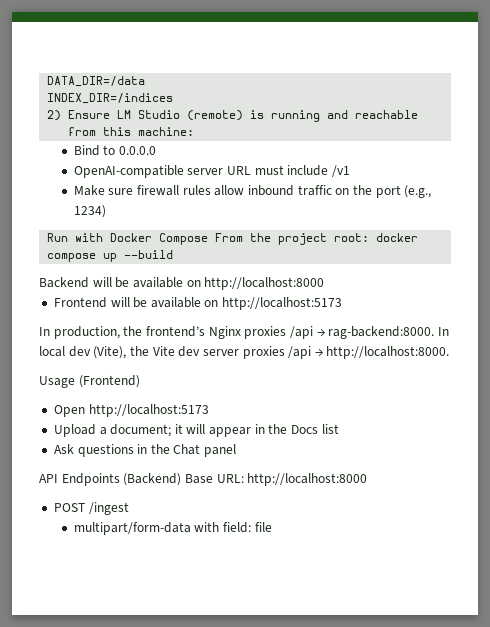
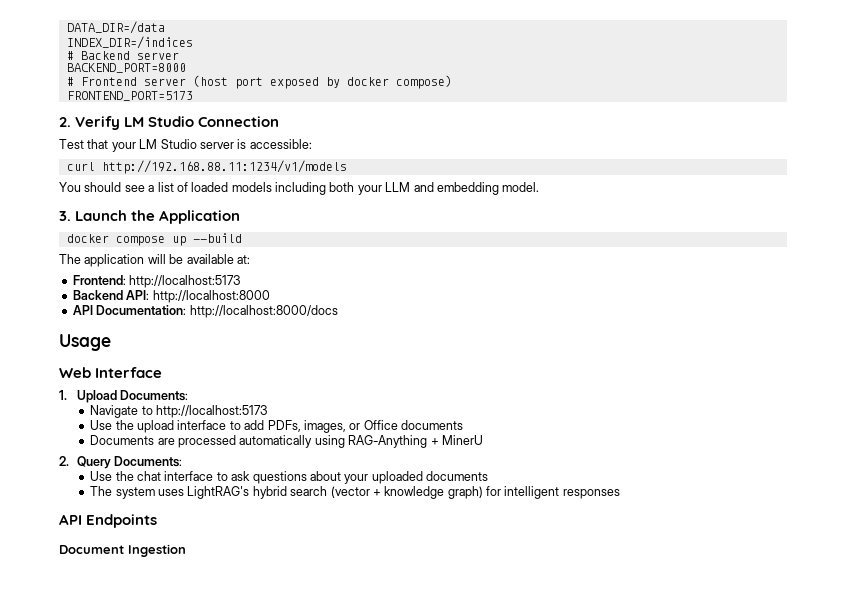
[47,110,418,122] [67,127,194,136] [73,145,157,156] [73,165,350,178] [73,185,432,198] [73,205,106,218] [47,233,370,245] 2) Ensure LM Studio (remote) is running and reachable from this machine: // Bind to 0.0.0.0 // OpenAI-compatible server URL must include /v1 // Make sure firewall rules allow inbound traffic on the port (e.g., 1234) // Run with Docker Compose From the project root: -> [66,51,179,60] [66,63,186,73] [66,75,452,89] [66,91,193,101] [59,116,280,130] [59,139,312,152] [66,160,347,174] [59,182,540,195] [59,210,241,224] # Backend server // BACKEND_PORT=8000 // # Frontend server (host port exposed by docker compose) // FRONTEND_PORT=5173 // 2. Verify LM Studio Connection // Test that your LM Studio server is accessible: // curl http://192.168.88.11:1234/v1/models // You should see a list of loaded models including both your LLM and embedding model. // 3. Launch the Application //
[39,277,325,290] [53,297,343,310] [39,326,449,339] [39,346,450,359] [39,375,140,388] [53,404,209,417] [53,424,339,437] [53,444,237,457] [39,473,368,486] [53,502,129,515] [73,522,272,535] Backend will be available on http://localhost:8000 // Frontend will be available on http://localhost:5173 // In production, the frontend’s Nginx proxies /api → rag-backend:8000. In local dev (Vite), the Vite dev server proxies /api → http://localhost:8000. // Usage (Frontend) // Open http://localhost:5173 // Upload a document; it will appear in the Docs list // Ask questions in the Chat panel // API Endpoints (Backend) Base URL: http://localhost:8000 // POST /ingest // multipart/form-data with field: file -> [59,254,250,267] [72,275,241,288] [72,290,270,303] [72,305,338,318] [59,334,111,351] [59,367,163,378] [59,390,188,403] [90,405,268,418] [90,420,464,433] [90,435,483,448] [59,456,182,469] [90,471,489,484] [90,486,620,499] [59,514,158,528] [59,544,186,557] The application will be available at: // Frontend: http://localhost:5173 // Backend API: http://localhost:8000 // API Documentation: http://localhost:8000/docs // Usage // Web Interface // 1. Upload Documents: // Navigate to http://localhost:5173 // Use the upload interface to add PDFs, images, or Office documents // Documents are processed automatically using RAG-Anything + MinerU // 2. Query Documents: // Use the chat interface to ask questions about your uploaded documents // The system uses LightRAG's hybrid search (vector + knowledge graph) for intelligent responses // API Endpoints // Document Ingestion

